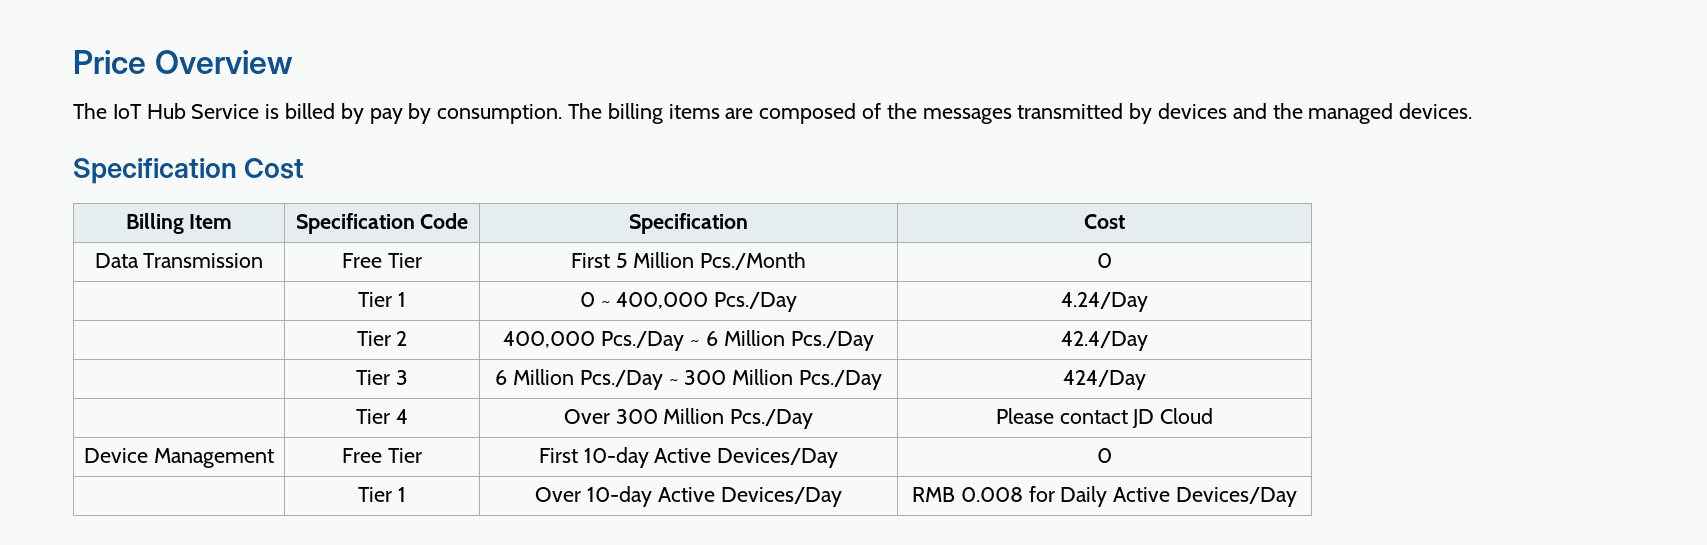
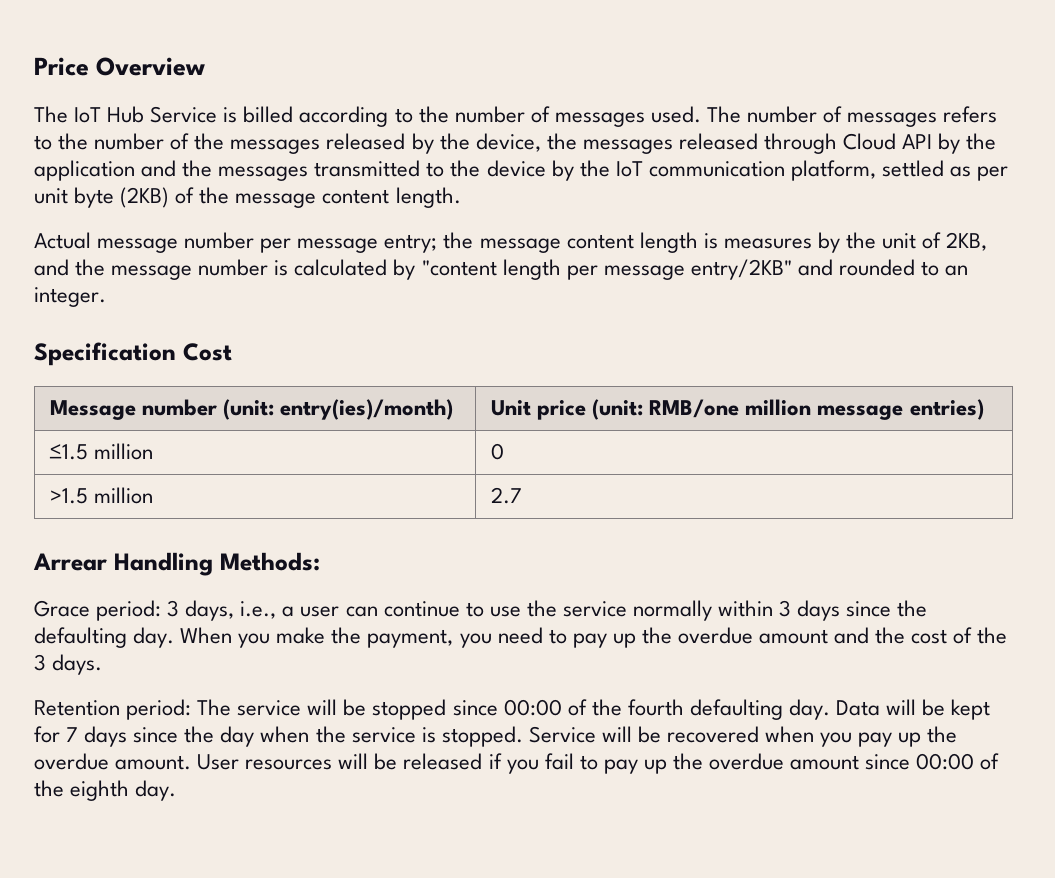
[340,103,1473,124] [73,158,305,184] [125,213,233,234] [295,213,469,234] [629,213,748,234] [1084,214,1125,229] [94,253,264,268] [342,253,422,268] [570,252,807,270] [1097,253,1112,268] [358,292,406,307] [579,292,798,312] [1061,292,1148,312] [356,331,408,346] [503,330,874,351] [1061,331,1148,351] [356,370,408,385] [495,369,882,390] [1063,370,1146,390] [356,409,408,424] [563,408,814,429] [995,408,1214,428] [84,448,274,468] [342,448,422,463] [538,447,839,468] [1097,448,1112,463] [358,487,406,502] [535,486,842,507] [911,486,1298,507] by pay by consumption. The billing items are composed of the messages transmitted by devices and the managed devices. // Specification Cost // Billing Item | Specification Code | Specification | Cost // Data Transmission | Free Tier | First 5 Million Pcs./Month | 0 // | Tier 1 | 0 ~ 400,000 Pcs./Day | 4.24/Day // | Tier 2 | 400,000 Pcs./Day ~ 6 Million Pcs./Day | 42.4/Day // | Tier 3 | 6 Million Pcs./Day ~ 300 Million Pcs./Day | 424/Day // | Tier 4 | Over 300 Million Pcs./Day | Please contact JD Cloud // Device Management | Free Tier | First 10-day Active Devices/Day | 0 // | Tier 1 | Over 10-day Active Devices/Day | RMB 0.008 for Daily Active Devices/Day -> [299,106,998,127] [34,133,997,154] [34,160,1009,181] [34,187,461,208] [34,232,988,253] [34,259,969,280] [34,287,106,307] [34,342,232,366] [50,399,454,420] [491,399,984,420] [49,443,154,460] [491,443,505,460] [50,487,154,504] [491,487,523,504] [33,552,320,576] [34,600,928,621] [34,627,1008,648] [34,654,103,675] [34,699,991,720] [34,726,958,747] [34,753,1000,774] [34,780,177,801] according to the number of messages used. The number of messages refers to the number of the messages released by the device, the messages released through Cloud API by the application and the messages transmitted to the device by the IoT communication platform, settled as per unit byte (2KB) of the message content length. // Actual message number per message entry; the message content length is measures by the unit of 2KB, and the message number is calculated by "content length per message entry/2KB" and rounded to an integer. // Specification Cost // Message number (unit: entry(ies)/month) | Unit price (unit: RMB/one million message entries) // ≤1.5 million | 0 // >1.5 million | 2.7 // Arrear Handling Methods: // Grace period: 3 days, i.e., a user can continue to use the service normally within 3 days since the defaulting day. When you make the payment, you need to pay up the overdue amount and the cost of the 3 days. // Retention period: The service will be stopped since 00:00 of the fourth defaulting day. Data will be kept for 7 days since the day when the service is stopped. Service will be recovered when you pay up the overdue amount. User resources will be released if you fail to pay up the overdue amount since 00:00 of the eighth day.

